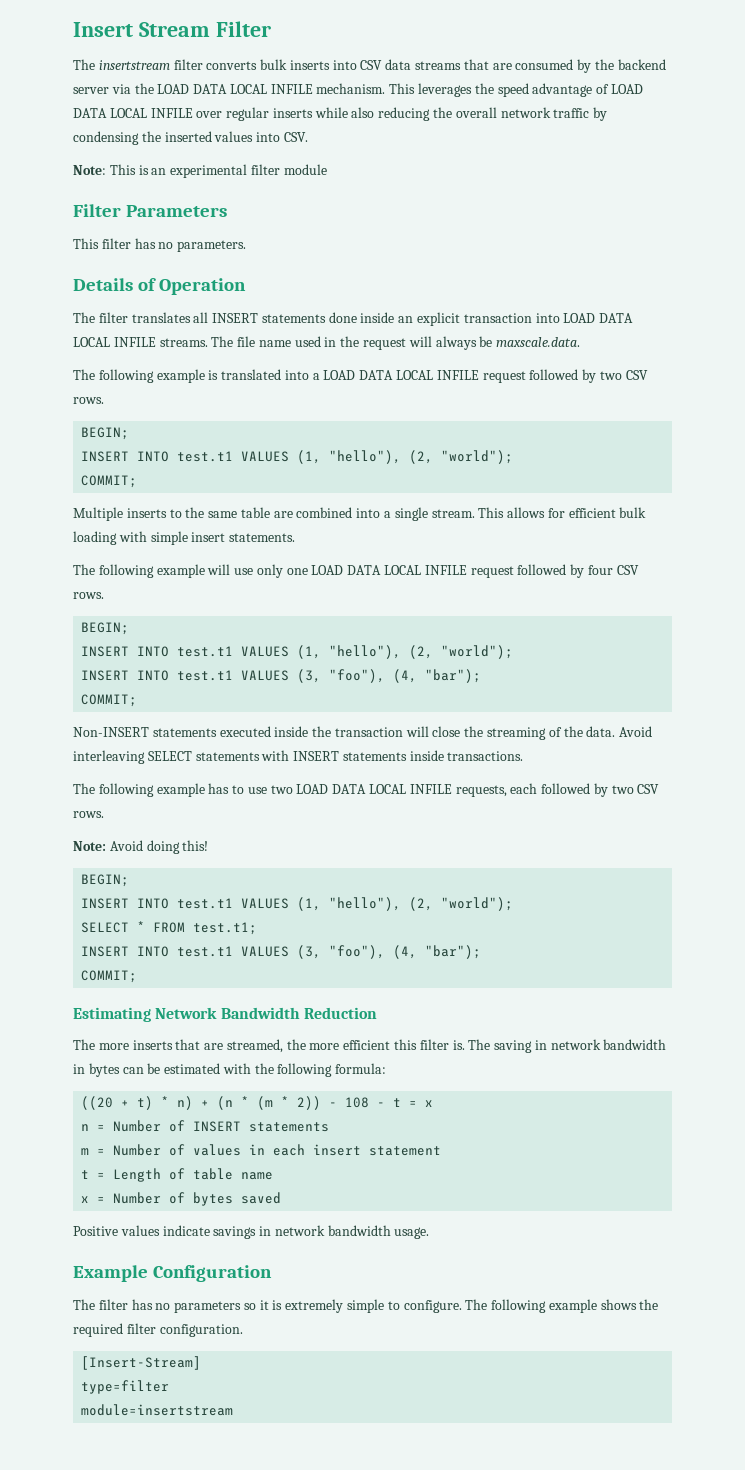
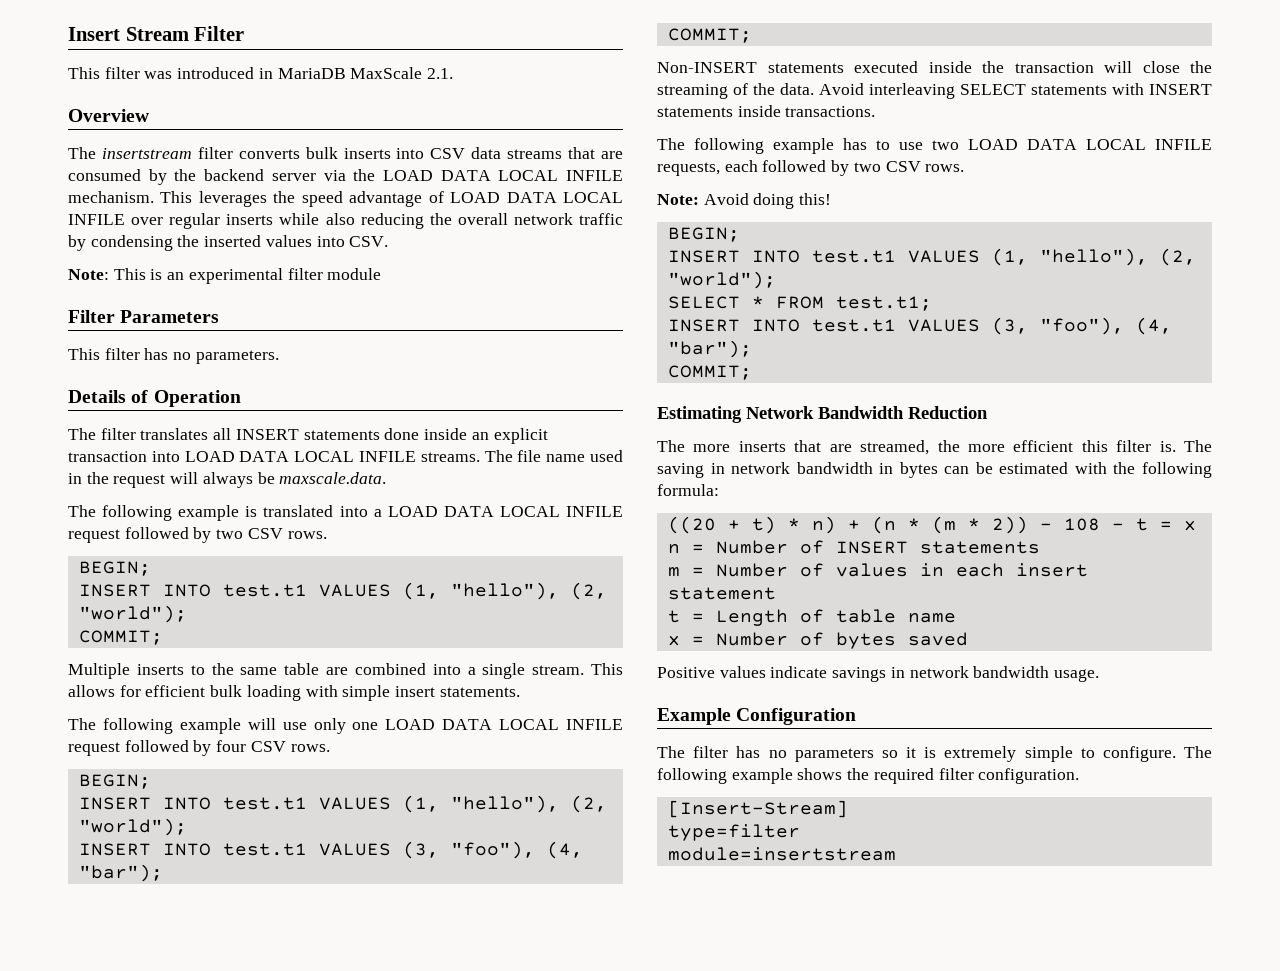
(271, 29) none -> [68,67,454,79] [68,109,149,122] // This filter was introduced in MariaDB MaxScale 2.1. // Overview

